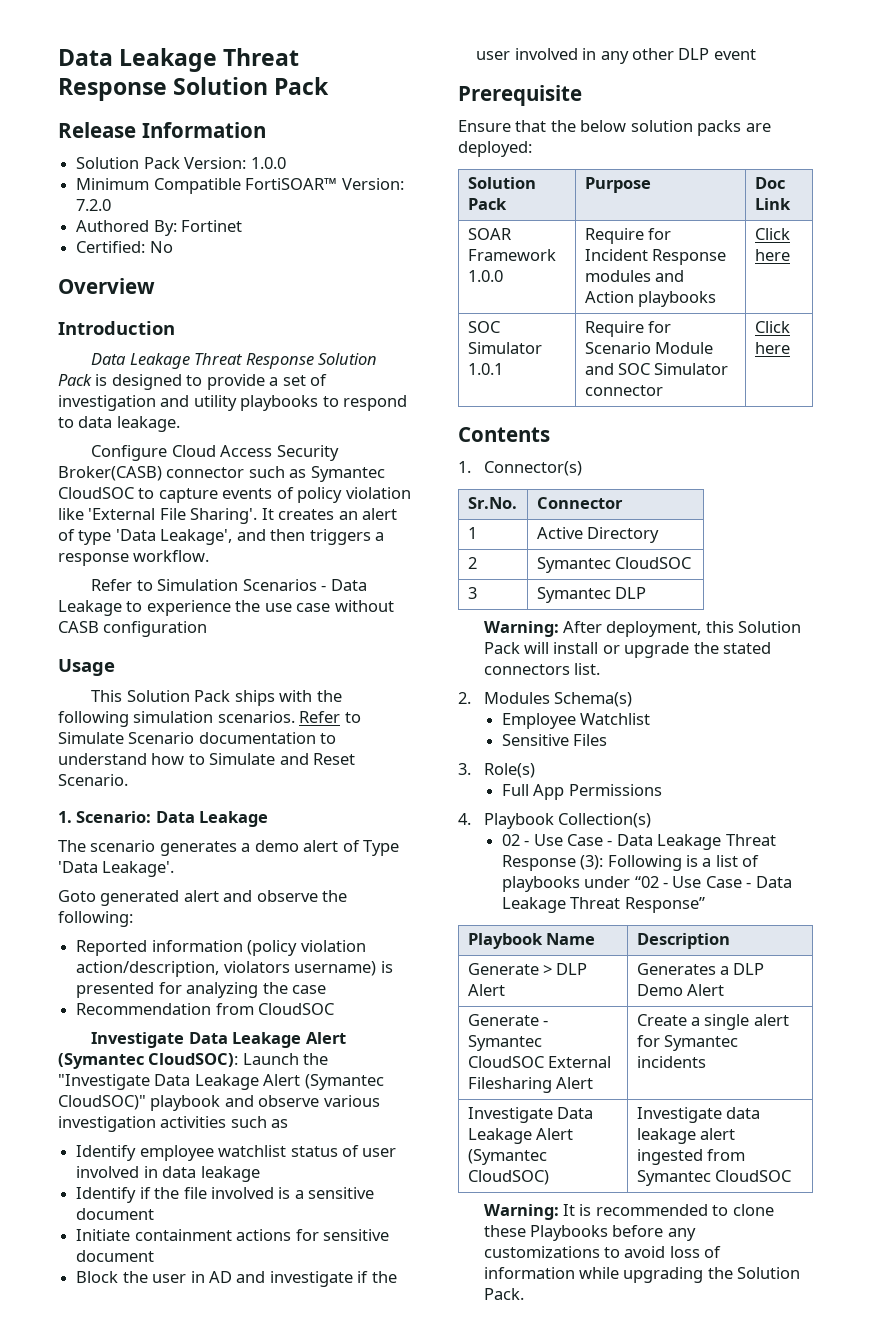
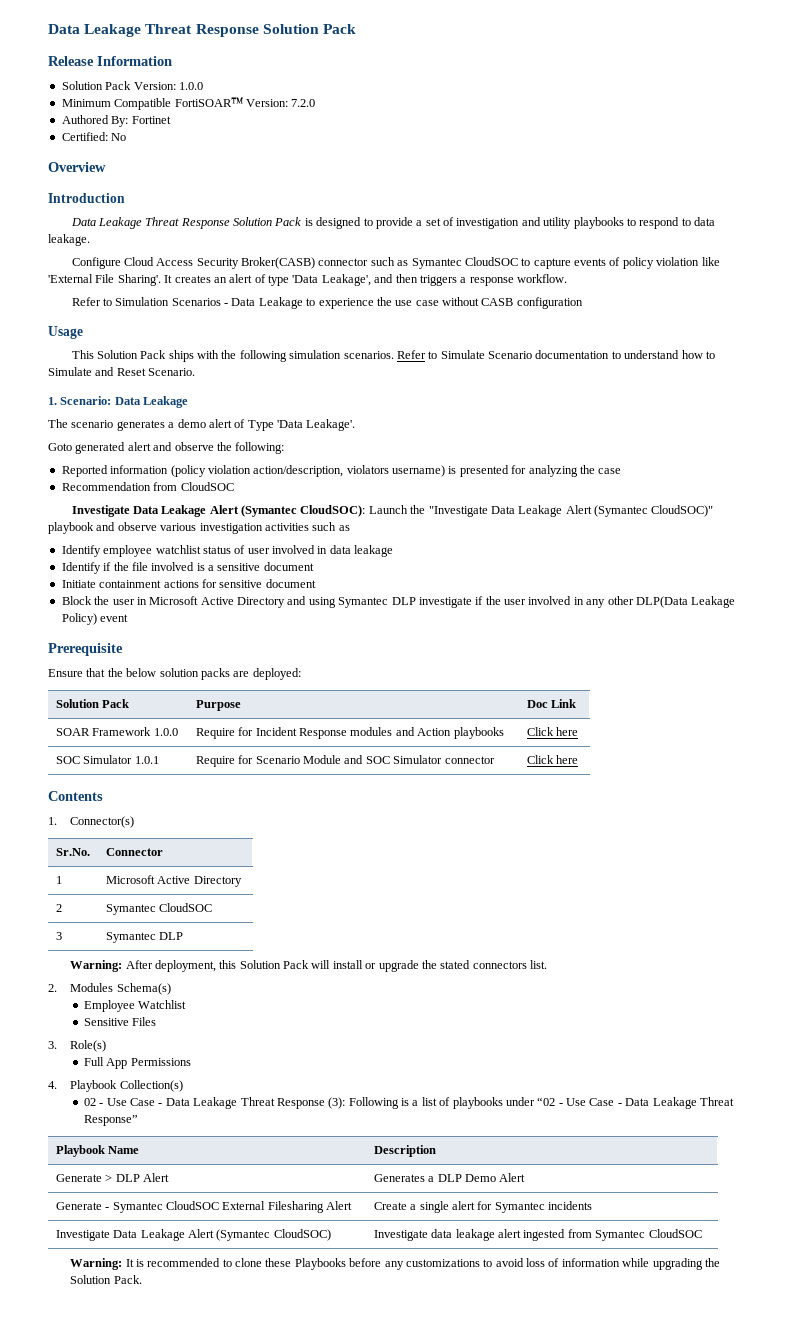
[208,1271,266,1283] AD and -> [149,596,416,608] Microsoft Active Directory and using Symantec DLP
[678,48,710,60] DLP -> [635,596,736,608] [61,613,97,625] DLP(Data Leakage Policy)
(477, 533) none -> [105,875,155,884] Microsoft

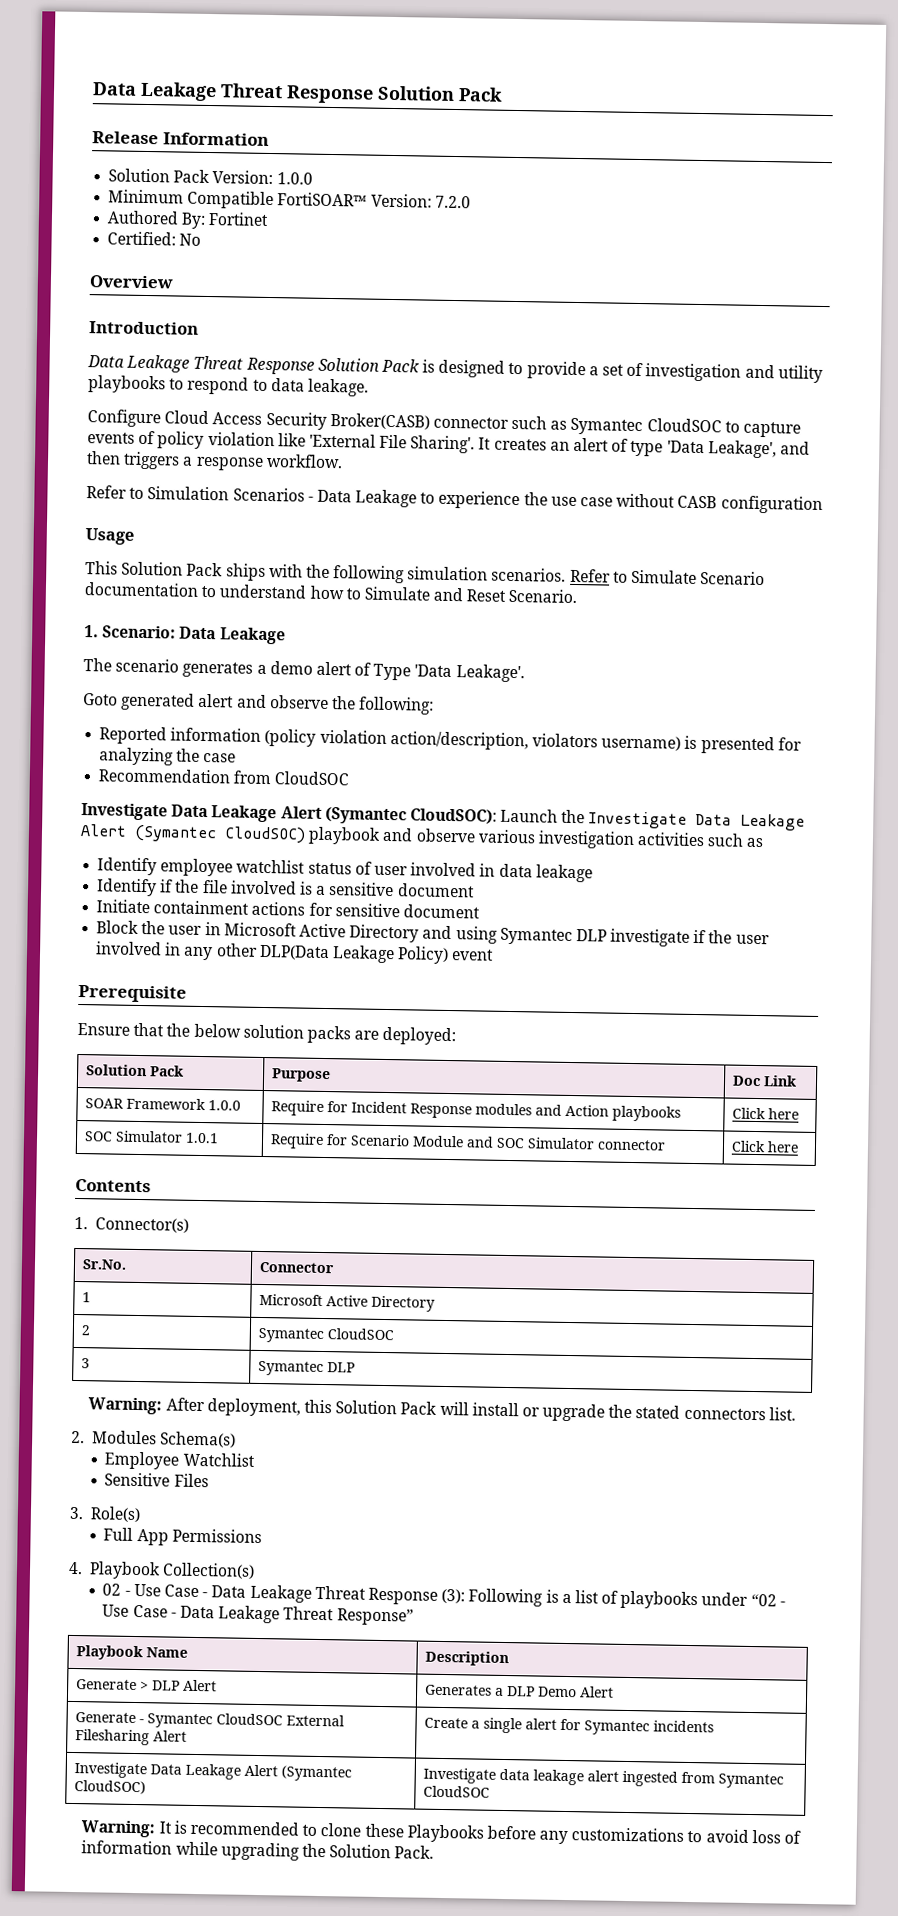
[428,505,714,517] "Investigate Data Leakage Alert (Symantec CloudSOC)" -> [588,811,806,831] [80,824,306,844] Investigate Data Leakage Alert (Symantec CloudSOC)

